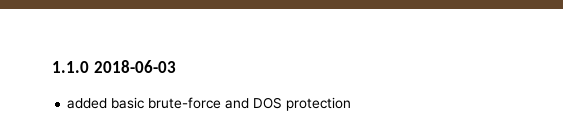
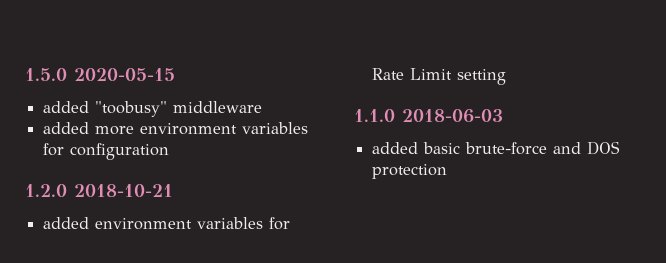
(52, 67) none -> [25,68,175,81] [43,101,263,117] [43,122,309,135] [43,143,170,160] [25,184,173,197] [43,217,291,230] [372,68,507,85] 1.5.0 2020-05-15 // added "toobusy" middleware // added more environment variables for configuration // 1.2.0 2018-10-21 // added environment variables for Rate Limit setting //

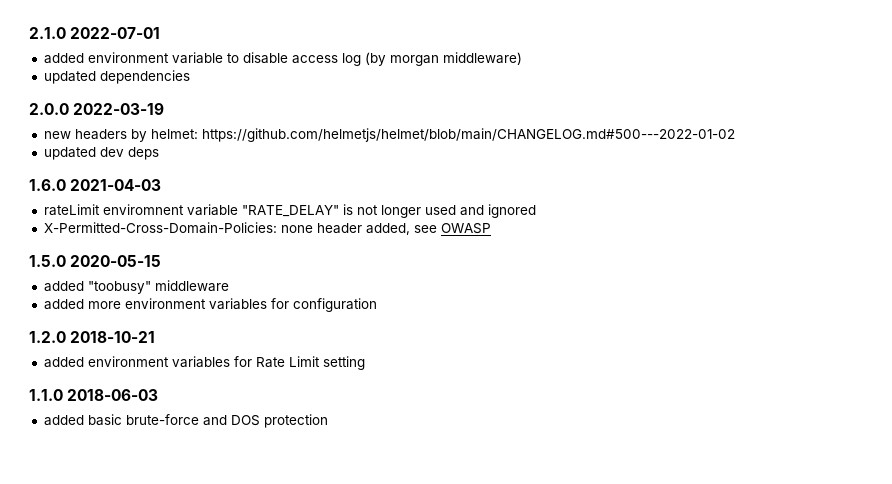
(25, 74) none -> [29,27,161,39] [43,52,522,66] [43,70,190,84] [29,103,165,115] [43,128,735,142] [43,147,159,160] [29,179,162,191] [43,204,536,218] [43,222,491,235] 2.1.0 2022-07-01 // added environment variable to disable access log (by morgan middleware) // updated dependencies // 2.0.0 2022-03-19 // new headers by helmet: https://github.com/helmetjs/helmet/blob/main/CHANGELOG.md#500---2022-01-02 // updated dev deps // 1.6.0 2021-04-03 // rateLimit enviromnent variable "RATE_DELAY" is not longer used and ignored // X-Permitted-Cross-Domain-Policies: none header added, see OWASP //

